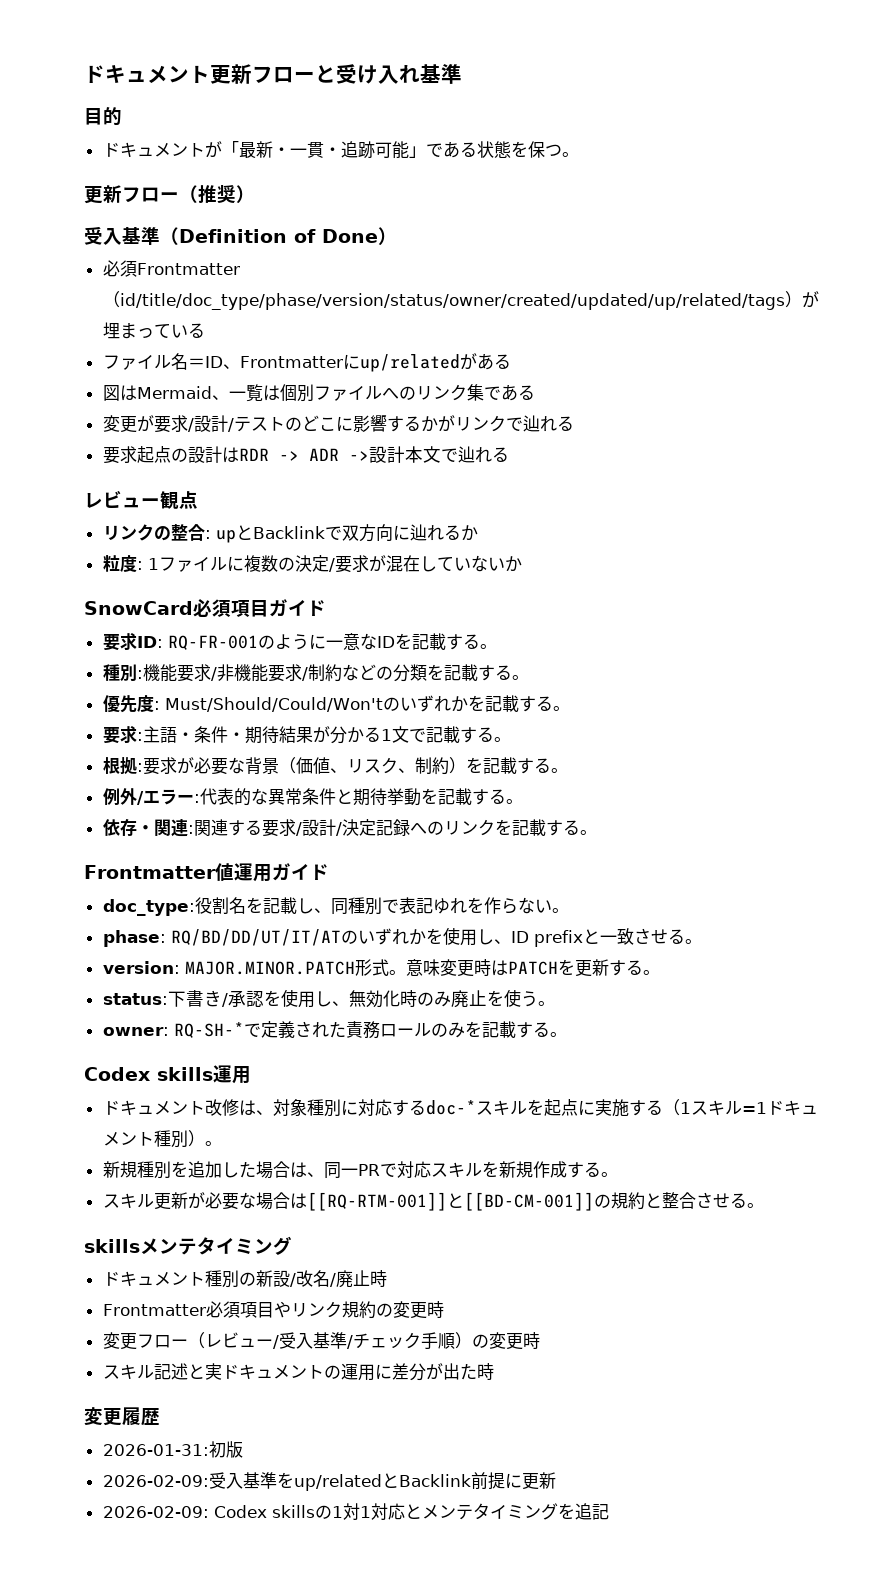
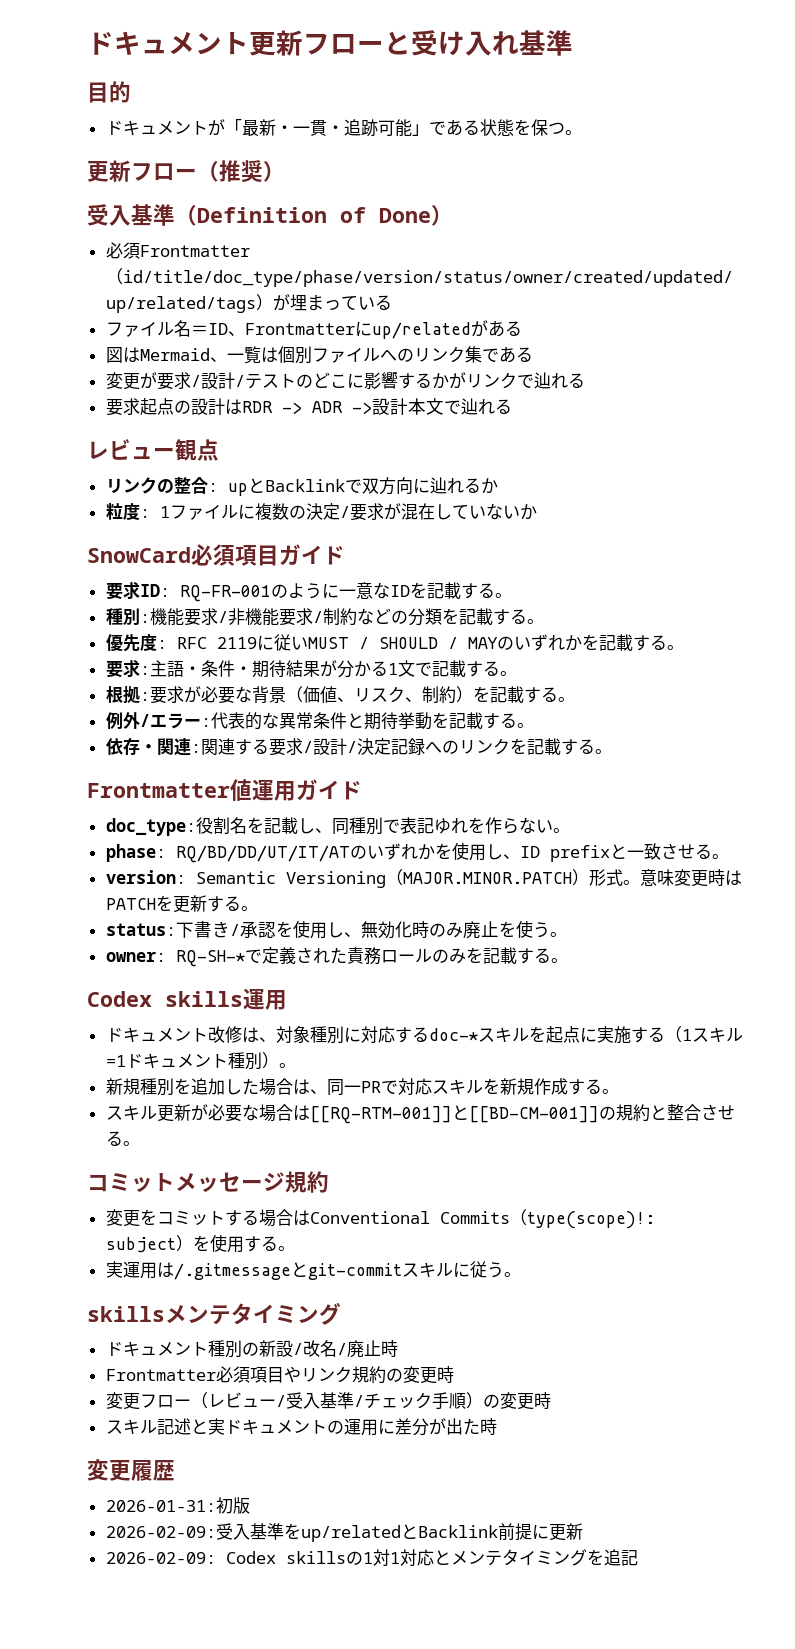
[164,697,383,712] Must/Should/Could/Won't -> [176,634,498,651] RFC 2119に従いMUST / SHOULD / MAY
[184,961,355,975] MAJOR.MINOR.PATCH -> [195,869,589,888] Semantic Versioning（MAJOR.MINOR.PATCH）
(764, 1205) none -> [87,1171,329,1193] [105,1209,655,1229] [105,1234,295,1253] [105,1261,521,1280] // コミットメッセージ規約 // 変更をコミットする場合はConventional Commits（type(scope)!: subject）を使用する。 // 実運用は/.gitmessageとgit-commitスキルに従う。

